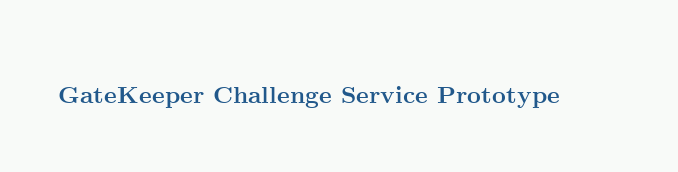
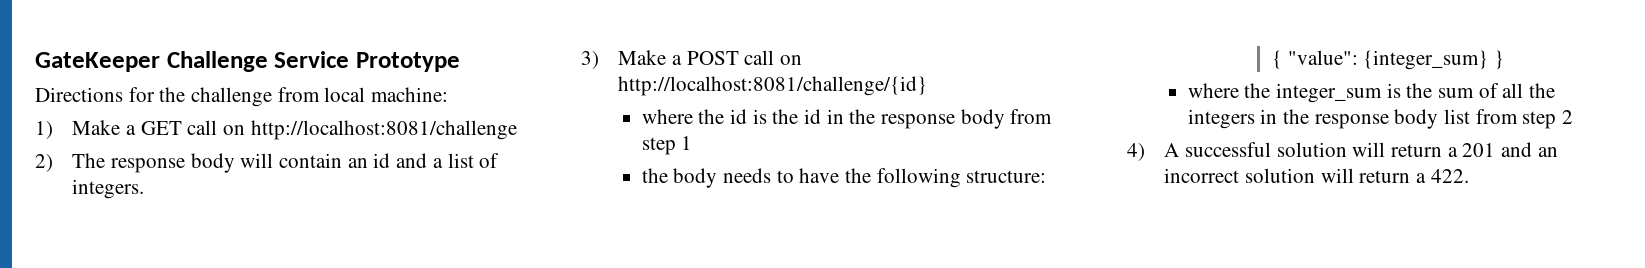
(560, 97) none -> [35,87,449,107] [35,120,517,140] [35,153,500,173] [72,179,145,199] [581,50,803,69] [618,76,928,96] [641,109,1053,129] [641,136,693,155] [641,168,1047,188] [1271,50,1504,70] [1187,83,1555,103] [1187,109,1573,129] [1127,142,1558,161] [1164,168,1469,183] // Directions for the challenge from local machine: // 1) Make a GET call on http://localhost:8081/challenge // 2) The response body will contain an id and a list of integers. // 3) Make a POST call on http://localhost:8081/challenge/{id} // where the id is the id in the response body from step 1 // the body needs to have the following structure: // { "value": {integer_sum} } // where the integer_sum is the sum of all the integers in the response body list from step 2 // 4) A successful solution will return a 201 and an incorrect solution will return a 422.

